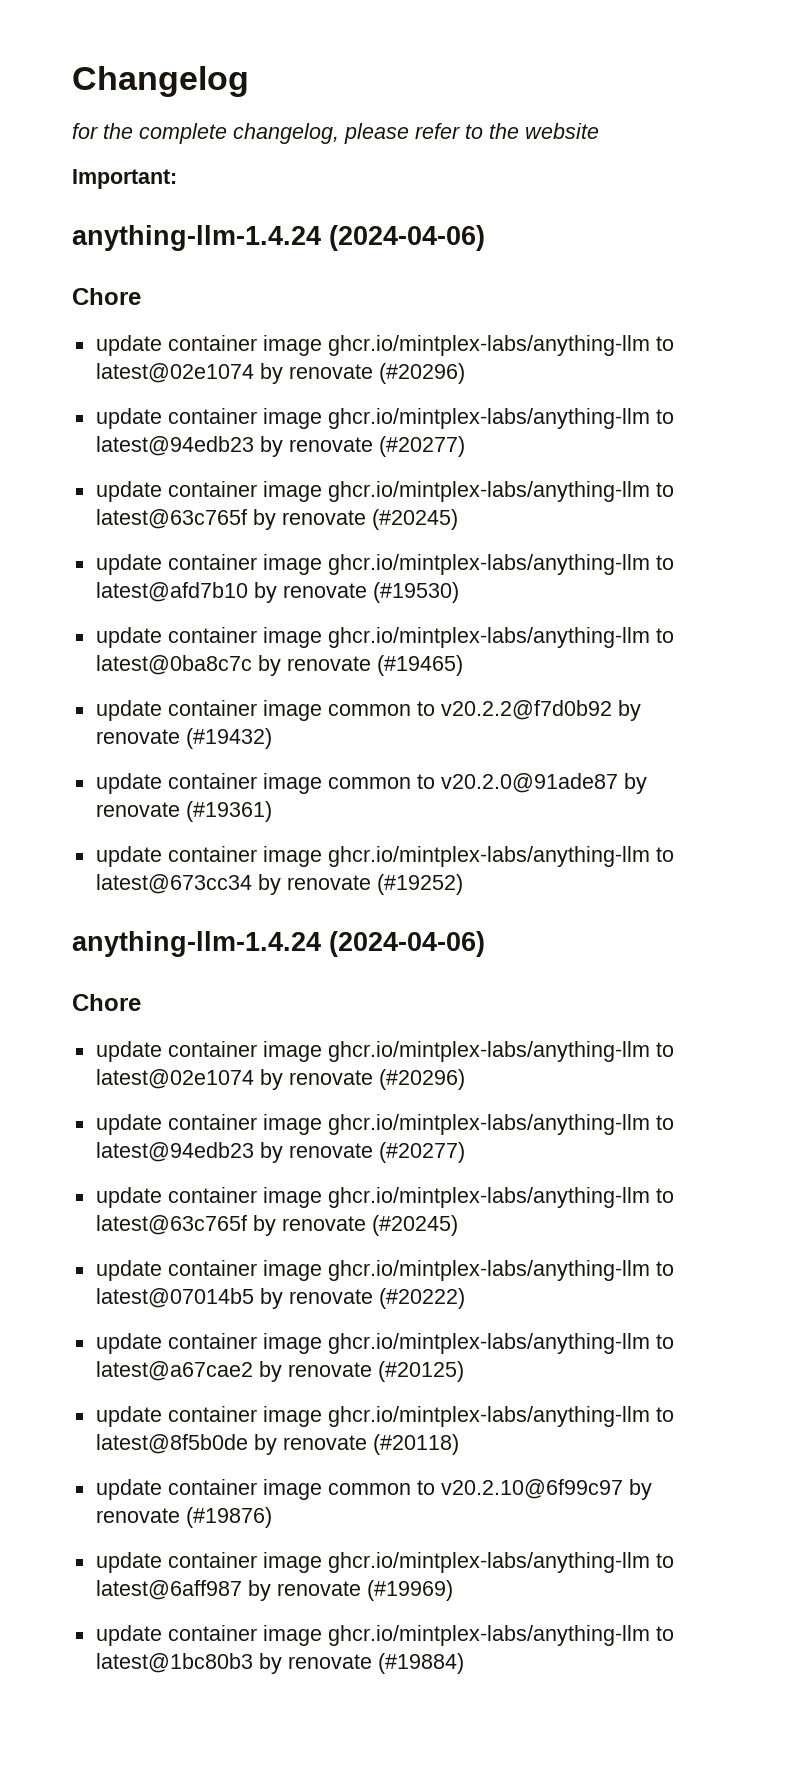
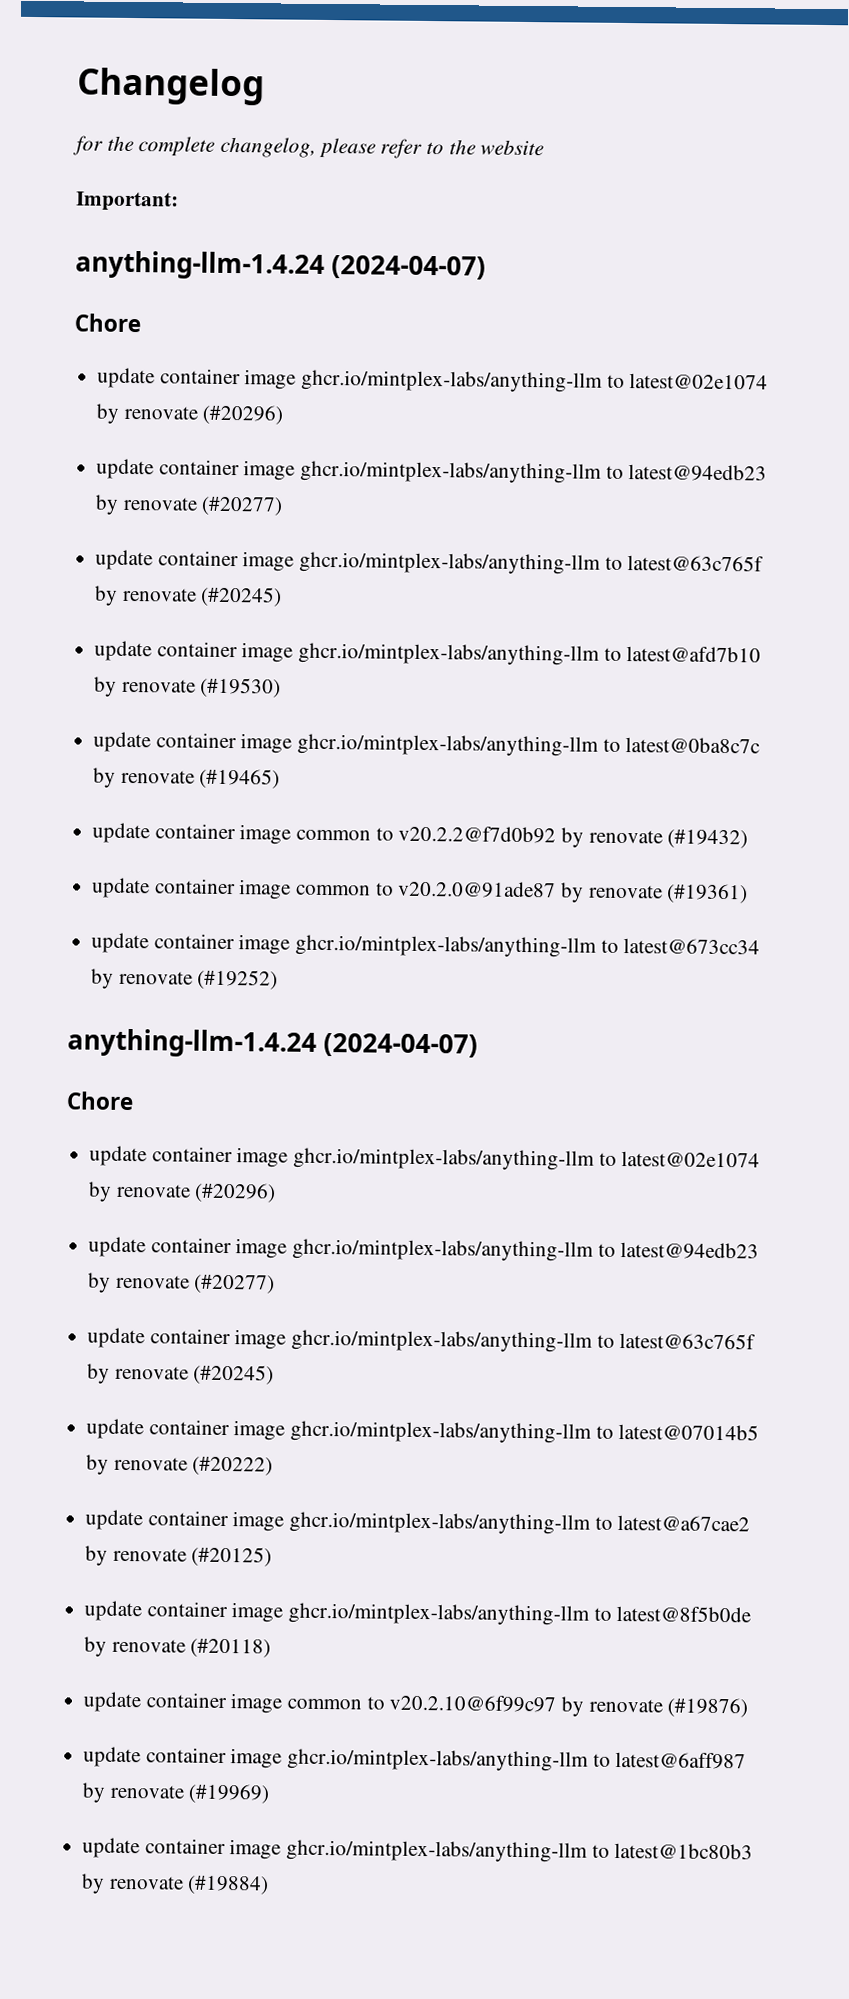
[329,225,485,251] (2024-04-06) -> [331,255,487,280] (2024-04-07)
[329,931,485,957] (2024-04-06) -> [323,1032,479,1058] (2024-04-07)

